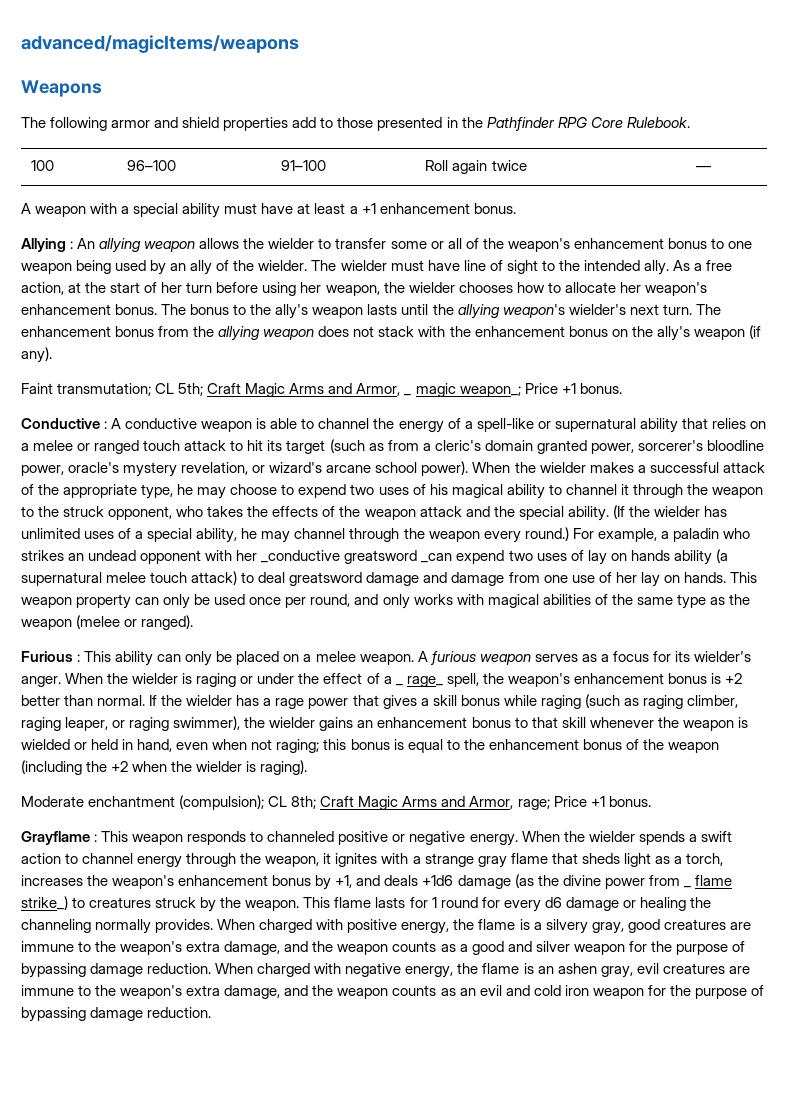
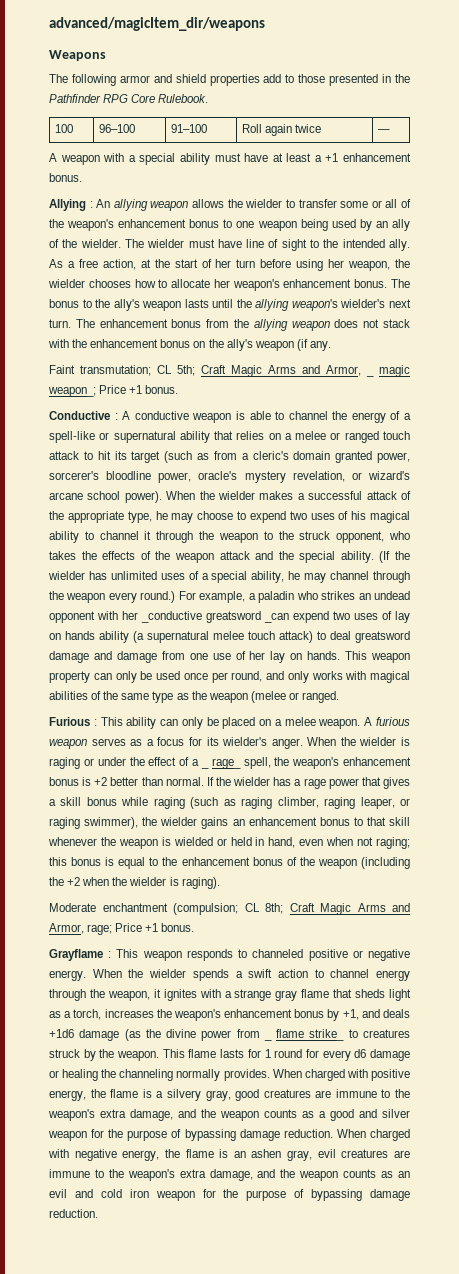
[21,35,299,53] advanced/magicItems/weapons -> [49,17,265,31] advanced/magicItem_dir/weapons
[21,347,52,363] any). -> [309,341,331,351] any.
[141,615,194,630] ranged). -> [302,691,340,703] ranged.
[179,795,265,810] (compulsion); -> [173,903,238,915] (compulsion;
[21,896,68,910] strike_) -> [309,1029,345,1041] strike_

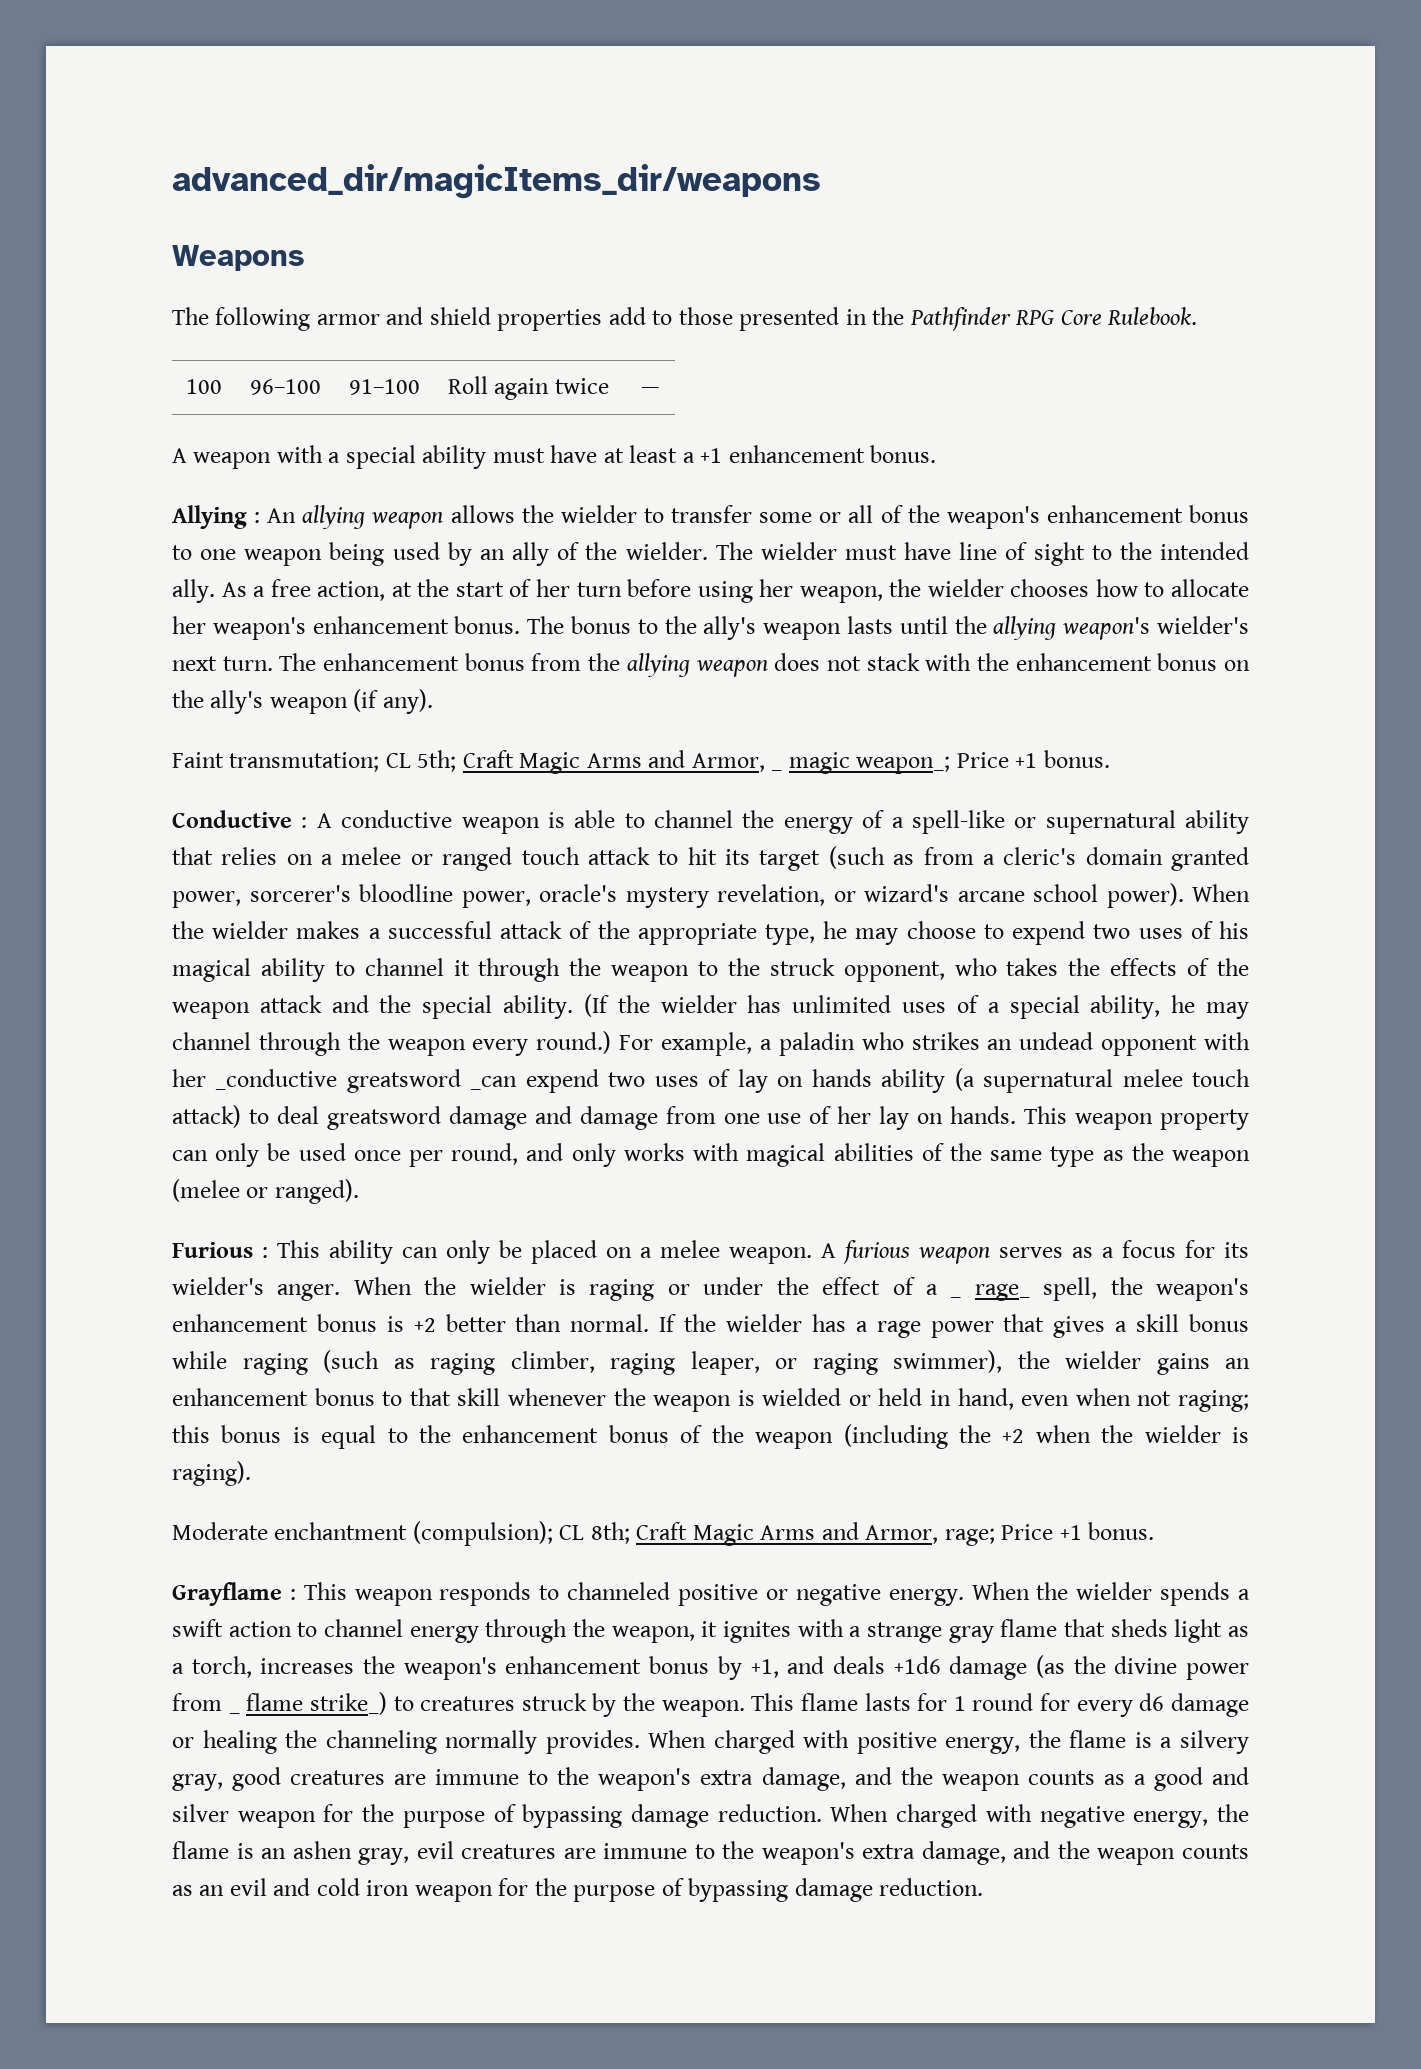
[49,17,265,31] advanced/magicItem_dir/weapons -> [172,164,821,199] advanced_dir/magicItems_dir/weapons
[309,341,331,351] any. -> [382,689,433,714] any).
[302,691,340,703] ranged. -> [274,1179,359,1204] ranged).
[173,903,238,915] (compulsion; -> [412,1521,553,1546] (compulsion);
[309,1029,345,1041] strike_ -> [309,1692,387,1715] strike_)

